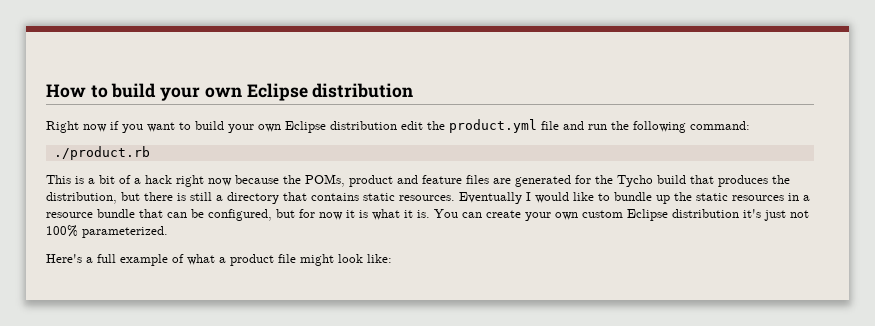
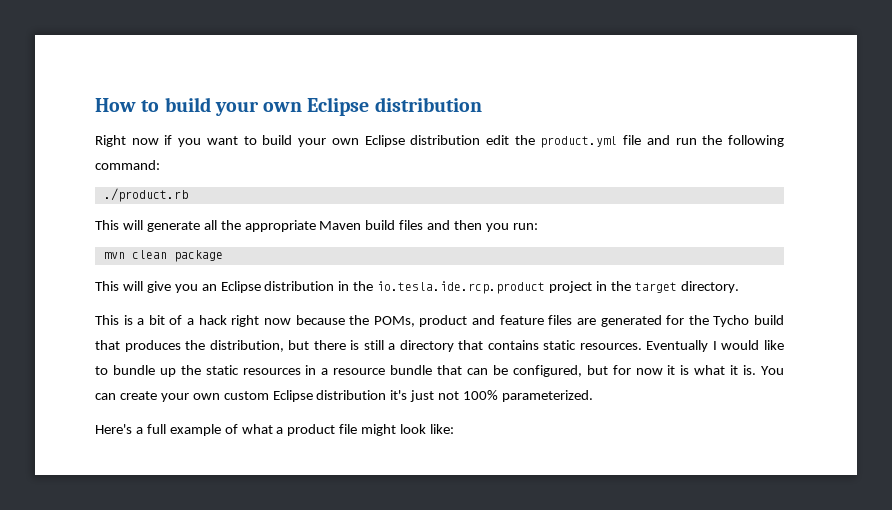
(150, 153) none -> [95,220,538,232] [103,250,223,262] [95,281,739,294] // This will generate all the appropriate Maven build files and then you run: // mvn clean package // This will give you an Eclipse distribution in the io.tesla.ide.rcp.product project in the target directory.

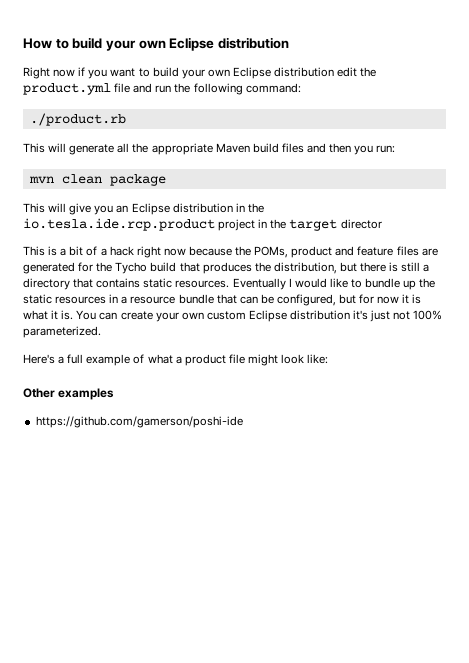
[680,281,739,293] directory. -> [340,219,382,229] director
(455, 429) none -> [23,388,115,400] [35,416,243,428] // Other examples // https://github.com/gamerson/poshi-ide

